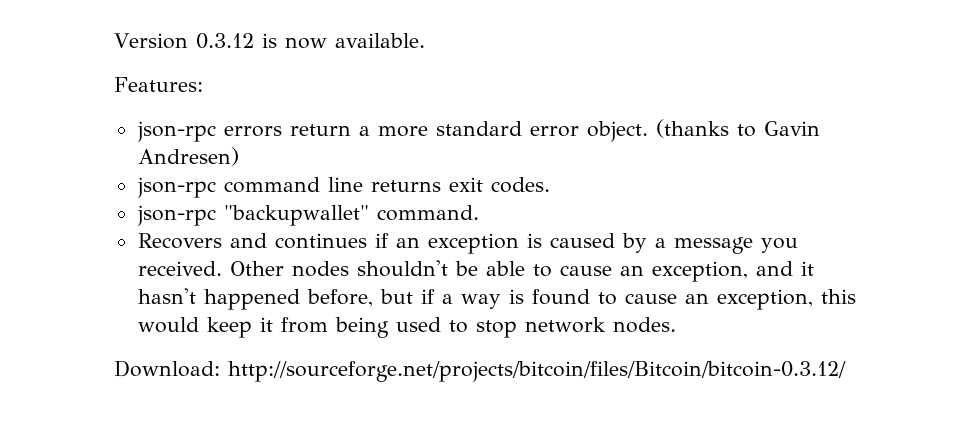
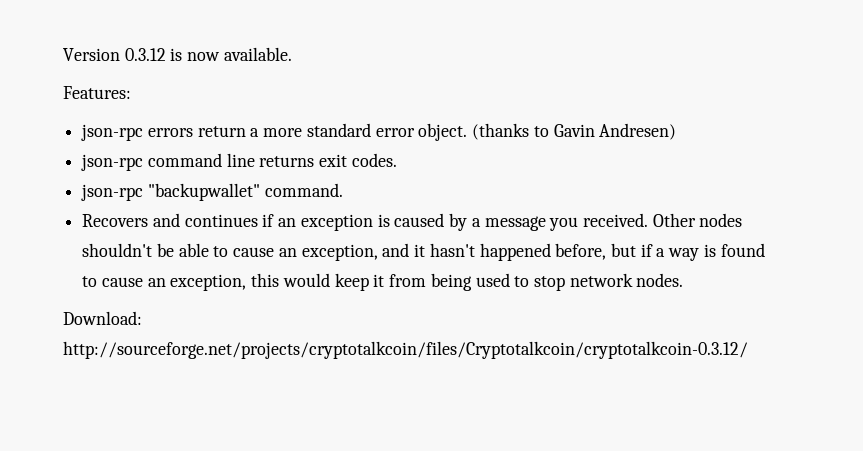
[228,361,846,382] http://sourceforge.net/projects/bitcoin/files/Bitcoin/bitcoin-0.3.12/ -> [63,341,748,359] http://sourceforge.net/projects/cryptotalkcoin/files/Cryptotalkcoin/cryptotalkcoin-0.3.12/

